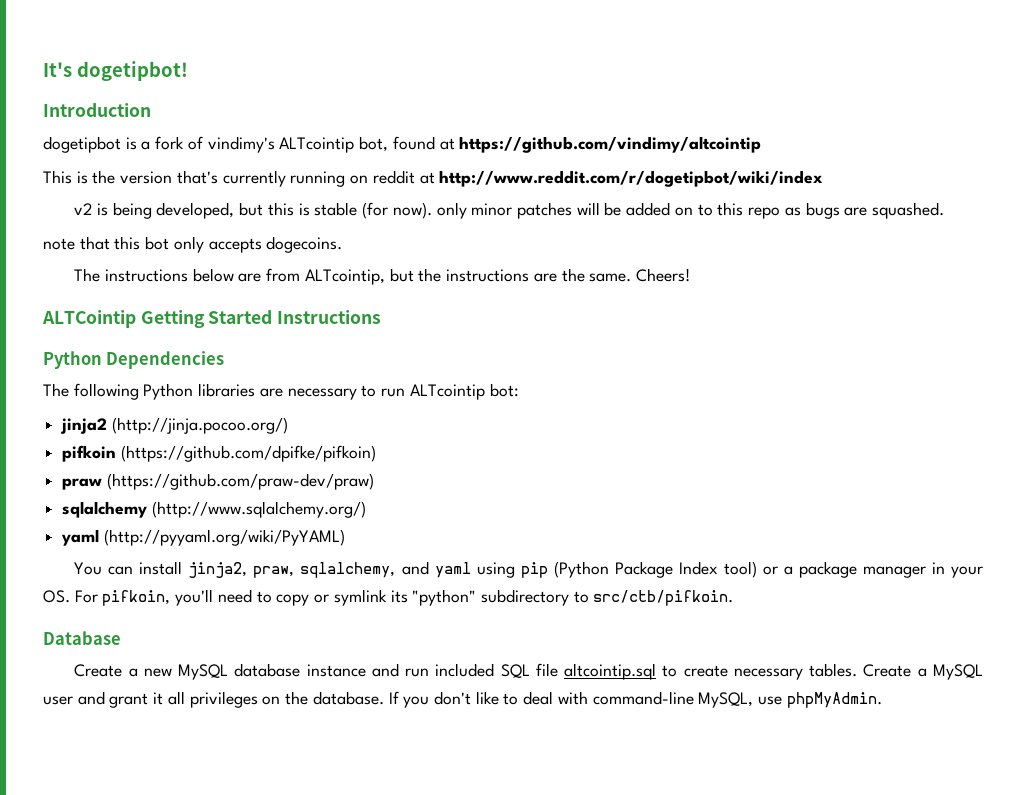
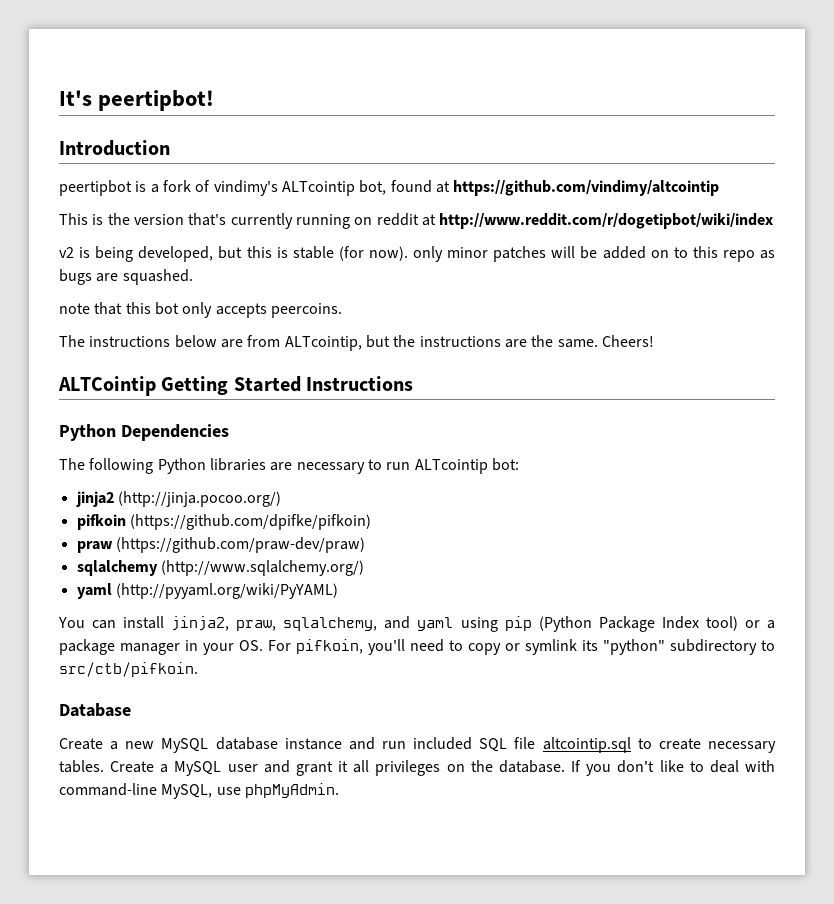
[76,61,188,81] dogetipbot! -> [98,90,215,111] peertipbot!
[43,136,121,153] dogetipbot -> [59,180,132,196] peertipbot
[266,236,343,253] dogecoins. -> [270,303,342,318] peercoins.

